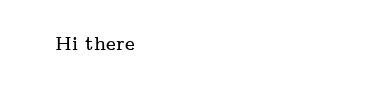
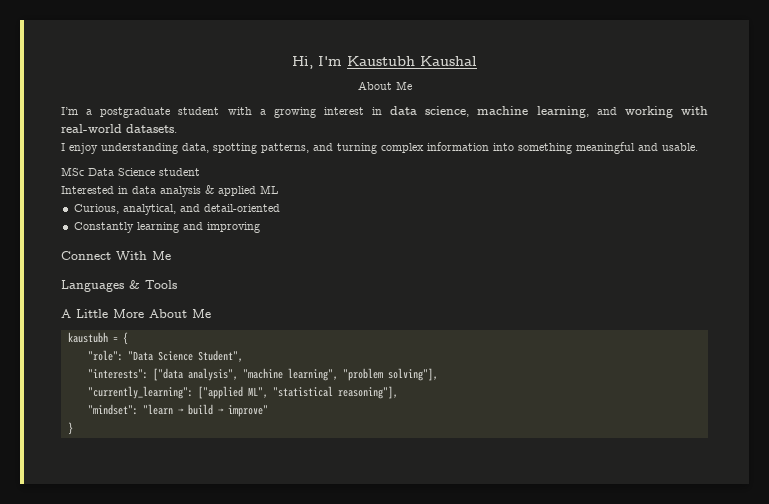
[55,37,135,50] Hi there -> [292,56,477,69] [357,81,412,90] [61,106,708,118] [61,124,177,133] [61,142,698,154] [61,167,200,176] [61,185,278,197] [73,204,280,215] [73,222,260,233] [61,251,171,261] [61,280,177,292] [61,309,211,318] [67,332,128,345] [87,350,243,362] [87,368,438,381] [87,386,398,399] [87,404,268,417] [67,422,73,435] Hi, I'm Kaustubh Kaushal // About Me // I’m a postgraduate student with a growing interest in data science, machine learning, and working with real-world datasets. // I enjoy understanding data, spotting patterns, and turning complex information into something meaningful and usable. // MSc Data Science student // Interested in data analysis & applied ML // Curious, analytical, and detail-oriented // Constantly learning and improving // Connect With Me // Languages & Tools // A Little More About Me // kaustubh = { // "role": "Data Science Student", // "interests": ["data analysis", "machine learning", "problem solving"], // "currently_learning": ["applied ML", "statistical reasoning"], // "mindset": "learn → build → improve" // }

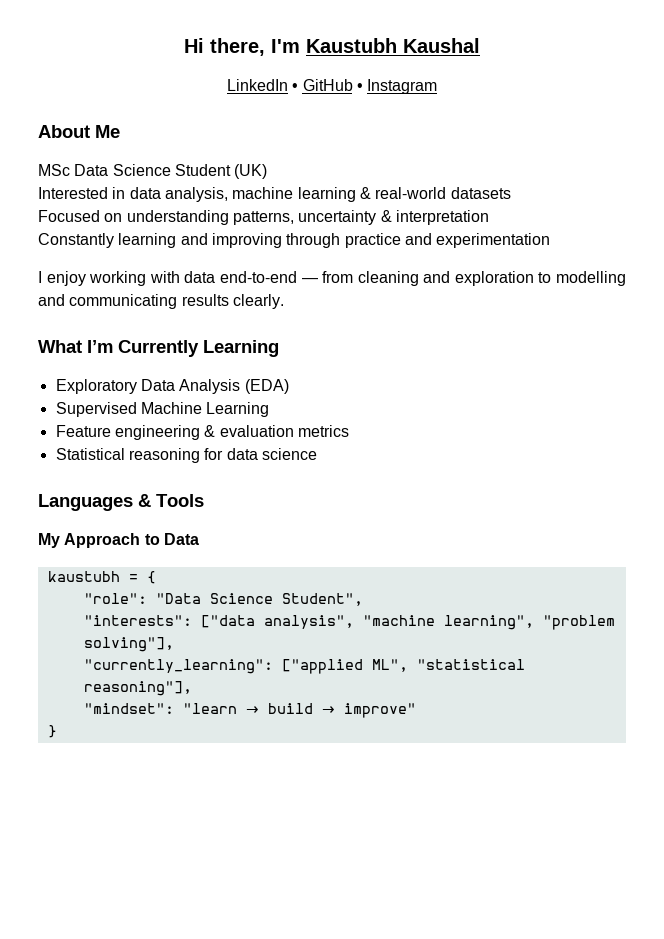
[292,56,313,69] Hi, -> [184,38,265,56] Hi there,
[357,81,412,90] [61,106,708,118] [61,124,177,133] [61,142,698,154] About Me // I’m a postgraduate student with a growing interest in data science, machine learning, and working with real-world datasets. // I enjoy understanding data, spotting patterns, and turning complex information into something meaningful and usable. -> [226,79,438,94] [38,125,120,138] LinkedIn • GitHub • Instagram // About Me
[159,168,200,176] student -> [174,164,268,179] Student (UK)
[160,185,278,197] [73,204,280,215] [73,222,260,233] [61,251,171,261] [61,280,177,292] [61,309,211,318] analysis & applied ML // Curious, analytical, and detail-oriented // Constantly learning and improving // Connect With Me // Languages & Tools // A Little More About Me -> [164,187,511,202] [38,210,489,225] [38,233,551,248] [38,271,626,286] [38,294,284,309] [38,340,279,357] [55,379,289,394] [55,402,270,417] [55,425,349,440] [55,448,317,463] [38,494,204,511] [38,533,199,548] analysis, machine learning & real-world datasets // Focused on understanding patterns, uncertainty & interpretation // Constantly learning and improving through practice and experimentation // I enjoy working with data end-to-end — from cleaning and exploration to modelling and communicating results clearly. // What I’m Currently Learning // Exploratory Data Analysis (EDA) // Supervised Machine Learning // Feature engineering & evaluation metrics // Statistical reasoning for data science // Languages & Tools // My Approach to Data

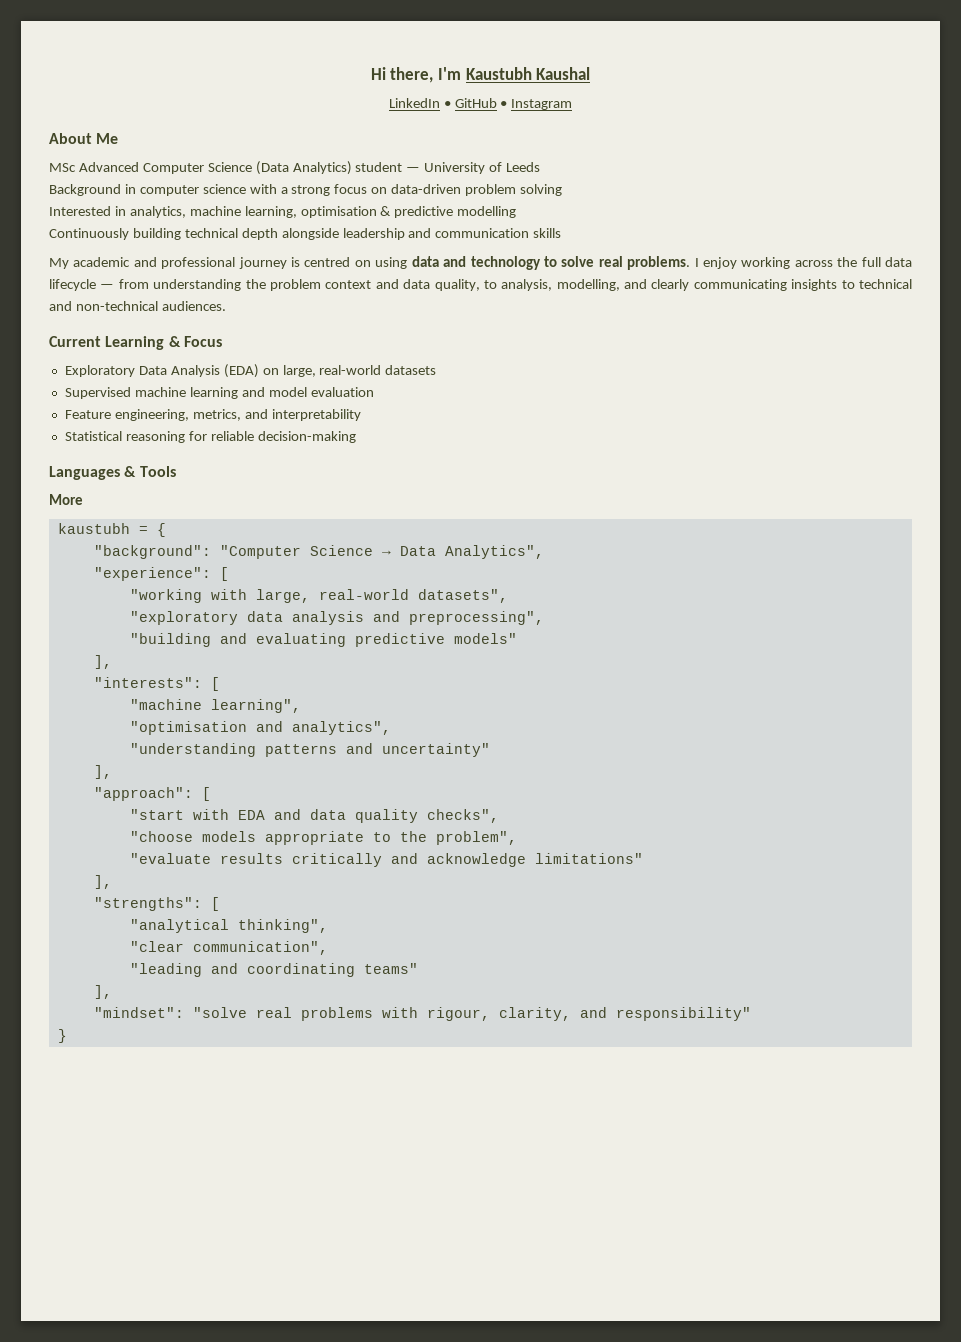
[74,164,268,179] [38,187,511,202] [38,210,489,225] [38,233,551,248] [38,271,626,286] [38,294,284,309] [38,340,279,357] Data Science Student (UK) // Interested in data analysis, machine learning & real-world datasets // Focused on understanding patterns, uncertainty & interpretation // Constantly learning and improving through practice and experimentation // I enjoy working with data end-to-end — from cleaning and exploration to modelling and communicating results clearly. // What I’m Currently Learning -> [78,161,541,175] [49,184,563,196] [49,206,517,218] [49,228,562,240] [49,256,912,270] [49,279,913,291] [49,301,226,311] [49,336,222,350] Advanced Computer Science (Data Analytics) student — University of Leeds // Background in computer science with a strong focus on data-driven problem solving // Interested in analytics, machine learning, optimisation & predictive modelling // Continuously building technical depth alongside leadership and communication skills // My academic and professional journey is centred on using data and technology to solve real problems. I enjoy working across the full data lifecycle — from understanding the problem context and data quality, to analysis, modelling, and clearly communicating insights to technical and non-technical audiences. // Current Learning & Focus
[55,402,270,417] [55,425,349,440] // Supervised Machine Learning // Feature engineering & evaluation metrics -> [262,365,437,377] [64,387,374,399] [64,409,361,421] on large, real-world datasets // Supervised machine learning and model evaluation // Feature engineering, metrics, and interpretability
[226,448,317,460] data science -> [210,431,356,443] reliable decision-making
[38,533,199,548] My Approach to Data -> [49,494,83,505] More
[83,593,363,606] "role": "Data Science Student", -> [93,545,544,559] [93,567,229,581] [129,589,508,603] [129,611,544,625] [129,633,517,647] [93,655,112,669] "background": "Computer Science → Data Analytics", // "experience": [ // "working with large, real-world datasets", // "exploratory data analysis and preprocessing", // "building and evaluating predictive models" // ],
[200,615,354,629] ["data analysis", -> [210,677,220,691] [ //
[542,615,615,630] [83,637,174,652] [83,659,525,674] [83,681,192,696] [83,703,416,718] "problem solving"], // "currently_learning": ["applied ML", "statistical reasoning"], // "mindset": "learn → build → improve" -> [129,721,391,735] [129,743,490,757] [93,765,112,779] [93,787,211,801] [129,809,499,823] [129,831,517,845] [129,853,643,867] [93,875,112,889] [93,897,220,911] [129,919,328,933] [129,941,328,955] [129,963,418,977] [93,985,112,999] [93,1007,751,1021] // "optimisation and analytics", // "understanding patterns and uncertainty" // ], // "approach": [ // "start with EDA and data quality checks", // "choose models appropriate to the problem", // "evaluate results critically and acknowledge limitations" // ], // "strengths": [ // "analytical thinking", // "clear communication", // "leading and coordinating teams" // ], // "mindset": "solve real problems with rigour, clarity, and responsibility"

